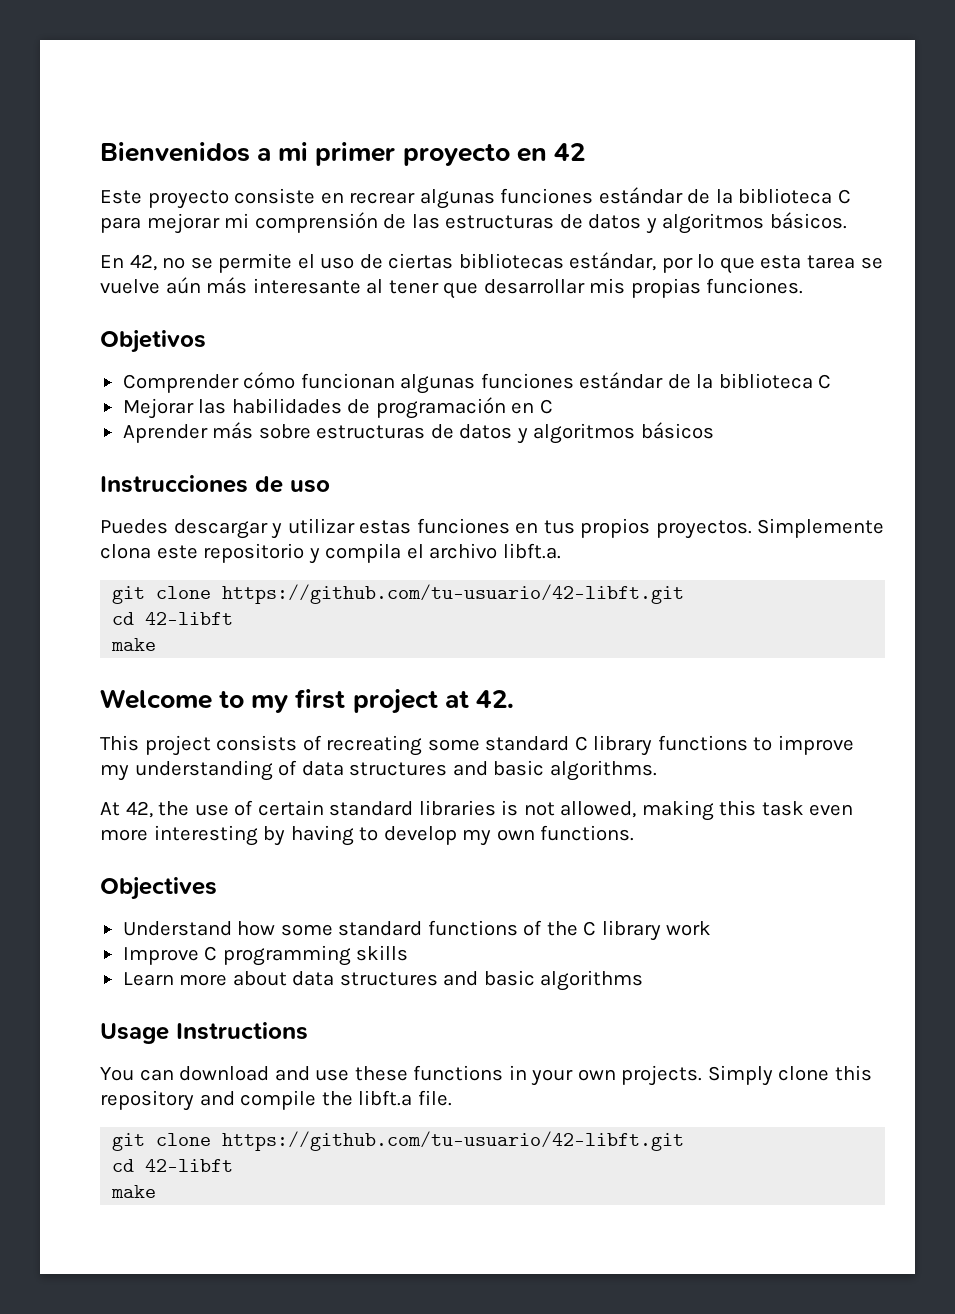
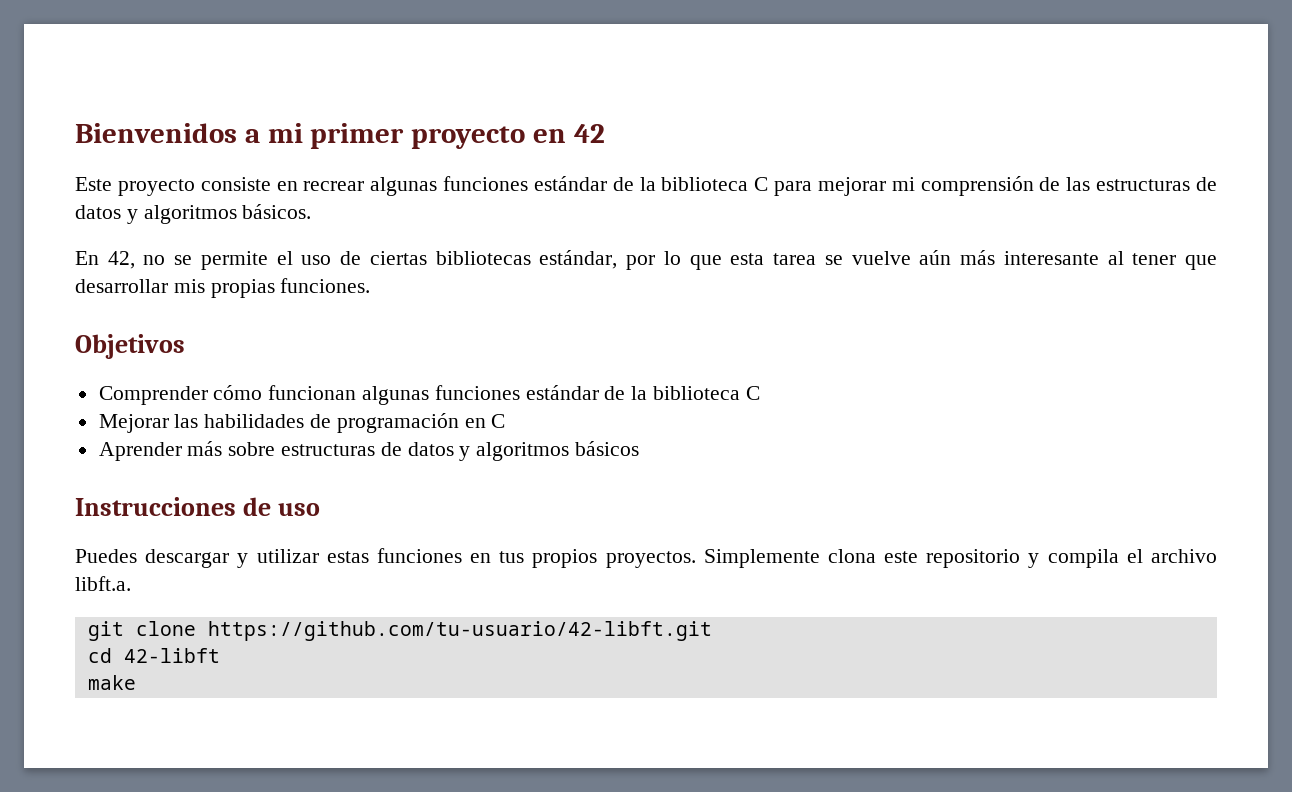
[100,689,514,714] [100,735,854,756] [100,760,657,781] [100,800,854,821] [100,825,635,846] [100,877,217,900] [122,920,712,941] [122,945,409,966] [122,970,644,991] [100,1022,308,1044] [100,1065,872,1086] [100,1090,452,1111] [112,1131,685,1151] [112,1159,234,1172] [111,1185,157,1198] // Welcome to my first project at 42. // This project consists of recreating some standard C library functions to improve my understanding of data structures and basic algorithms. // At 42, the use of certain standard libraries is not allowed, making this task even more interesting by having to develop my own functions. // Objectives // Understand how some standard functions of the C library work // Improve C programming skills // Learn more about data structures and basic algorithms // Usage Instructions // You can download and use these functions in your own projects. Simply clone this repository and compile the libft.a file. // git clone https://github.com/tu-usuario/42-libft.git // cd 42-libft // make -> (136, 682) none

